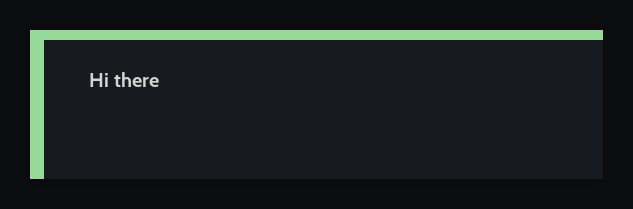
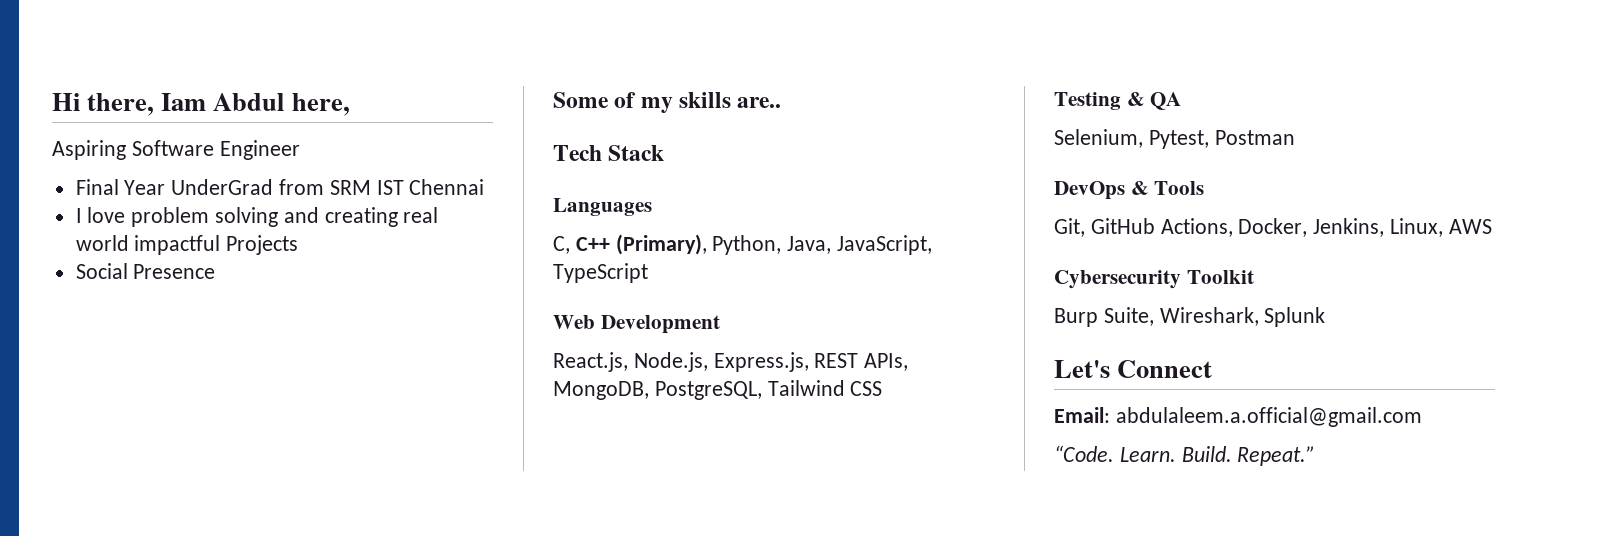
[114,72,160,87] there -> [87,93,350,116] [52,140,300,160] [75,179,485,195] [75,207,439,227] [75,235,299,255] [75,263,216,279] [553,92,782,113] [553,145,665,161] [553,198,652,216] [553,234,933,255] [553,263,648,283] [553,315,720,334] [553,352,909,372] [553,380,883,400] [1054,92,1182,110] [1054,129,1295,149] [1054,181,1205,200] [1054,218,1492,237] [1054,270,1254,289] [1054,307,1326,327] [1054,360,1213,378] [1054,407,1422,427] [1054,445,1316,466] there, Iam Abdul here, // Aspiring Software Engineer // Final Year UnderGrad from SRM IST Chennai // I love problem solving and creating real world impactful Projects // Social Presence // Some of my skills are.. // Tech Stack // Languages // C, C++ (Primary), Python, Java, JavaScript, TypeScript // Web Development // React.js, Node.js, Express.js, REST APIs, MongoDB, PostgreSQL, Tailwind CSS // Testing & QA // Selenium, Pytest, Postman // DevOps & Tools // Git, GitHub Actions, Docker, Jenkins, Linux, AWS // Cybersecurity Toolkit // Burp Suite, Wireshark, Splunk // Let's Connect // Email: abdulaleem.a.official@gmail.com // “Code. Learn. Build. Repeat.”

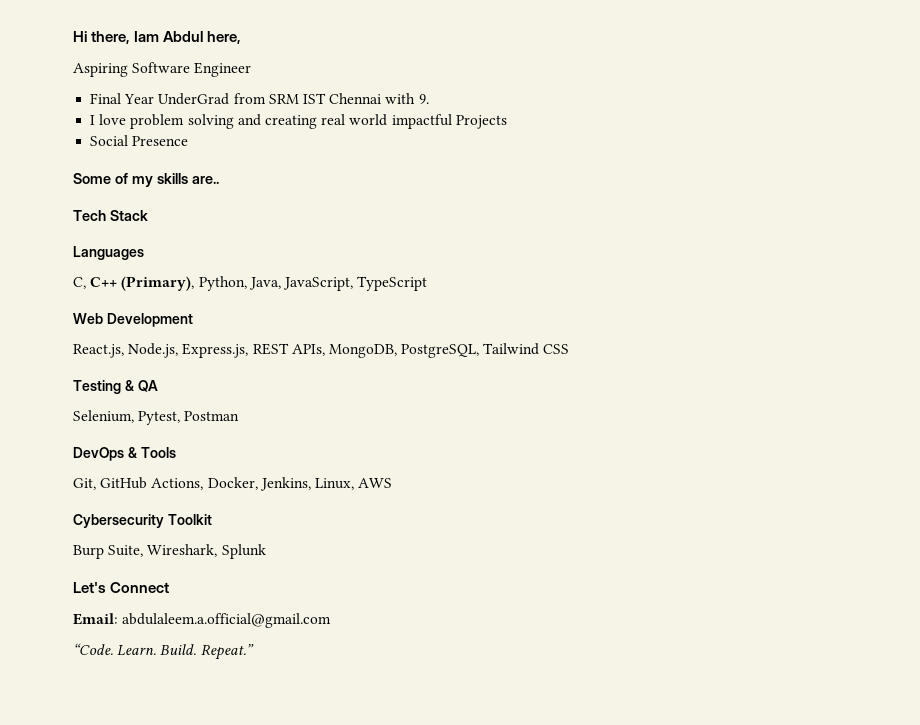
(485, 187) none -> [385,93,429,104] with 9.

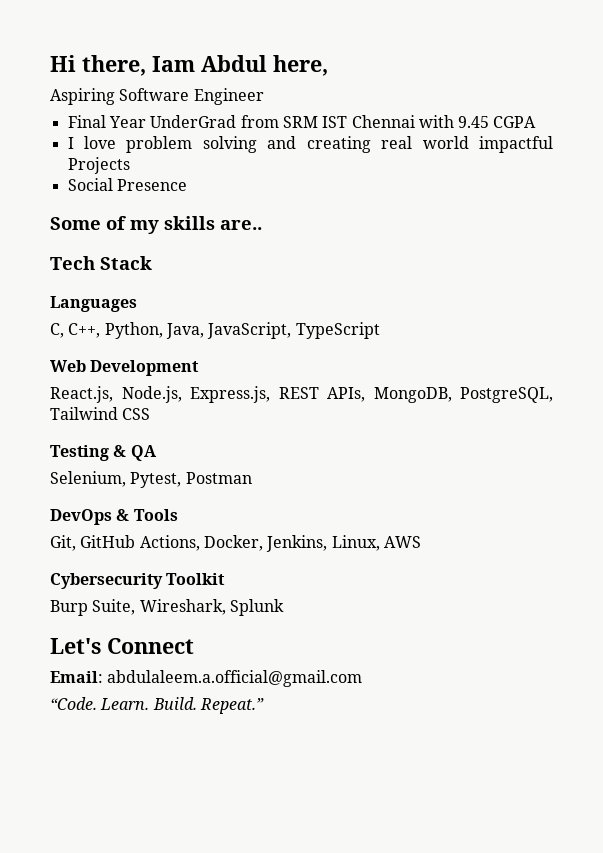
[418,94,429,104] 9. -> [458,116,537,128] 9.45 CGPA
[90,276,195,291] C++ (Primary), -> [68,323,101,338] C++,

